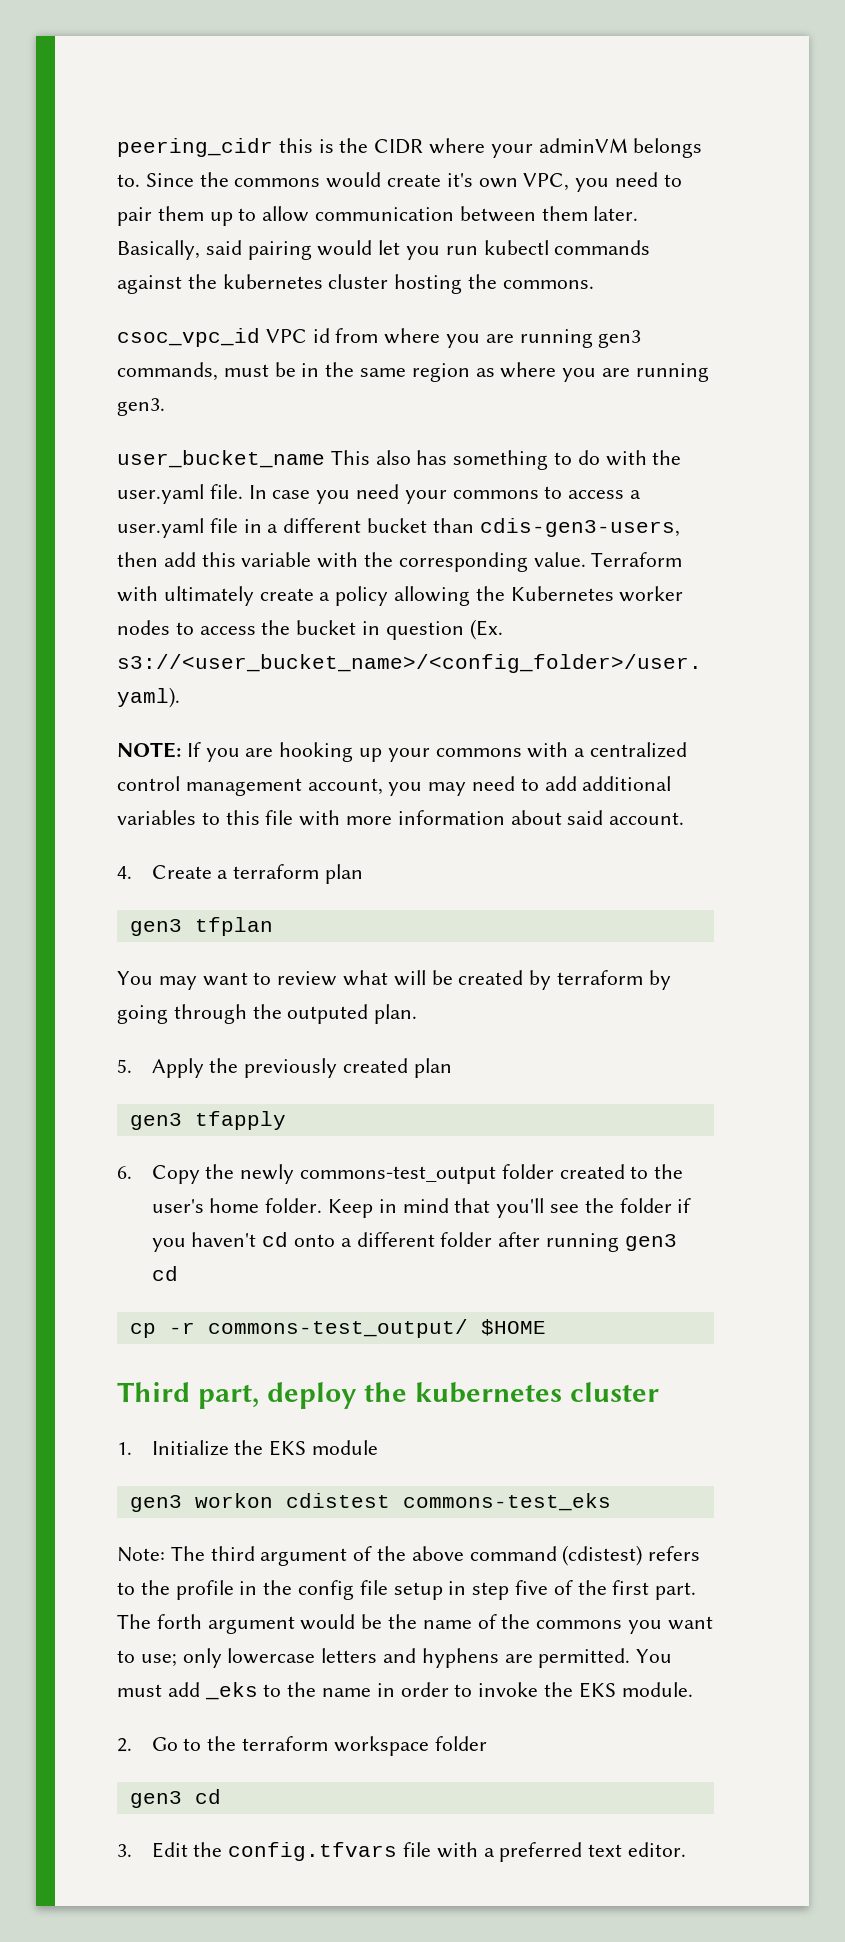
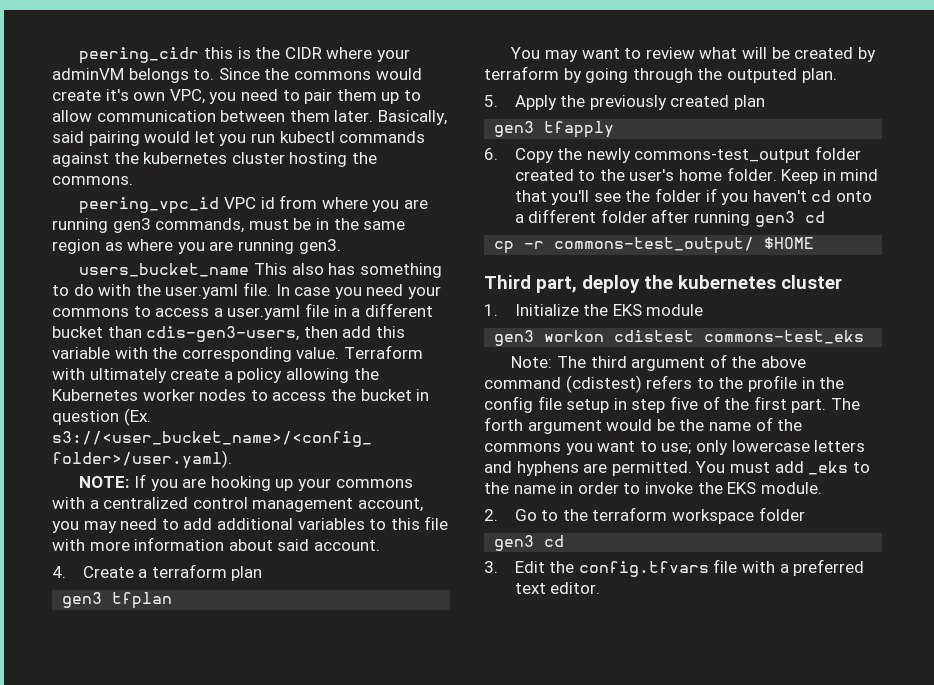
[117,328,260,347] csoc_vpc_id -> [79,197,220,214] peering_vpc_id
[117,450,325,468] user_bucket_name -> [79,263,250,277] users_bucket_name

